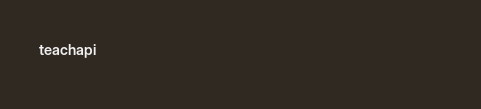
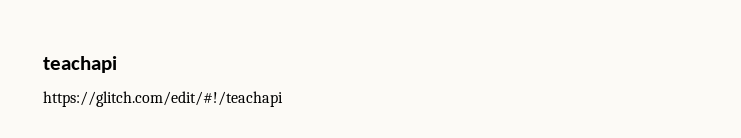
(96, 51) none -> [43,91,283,107] // https://glitch.com/edit/#!/teachapi

